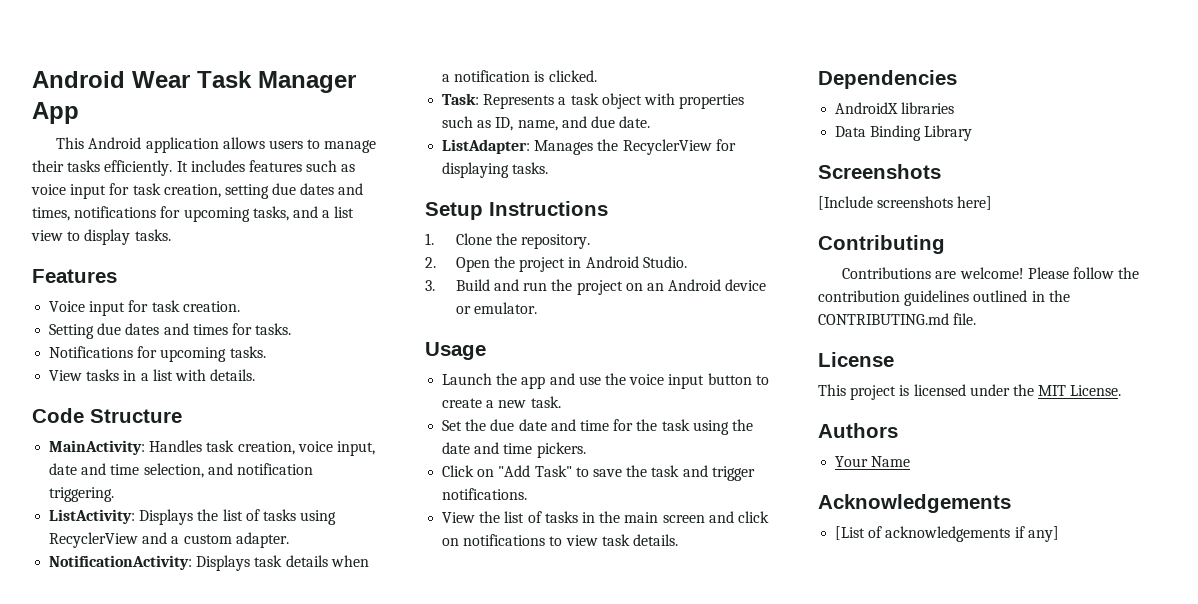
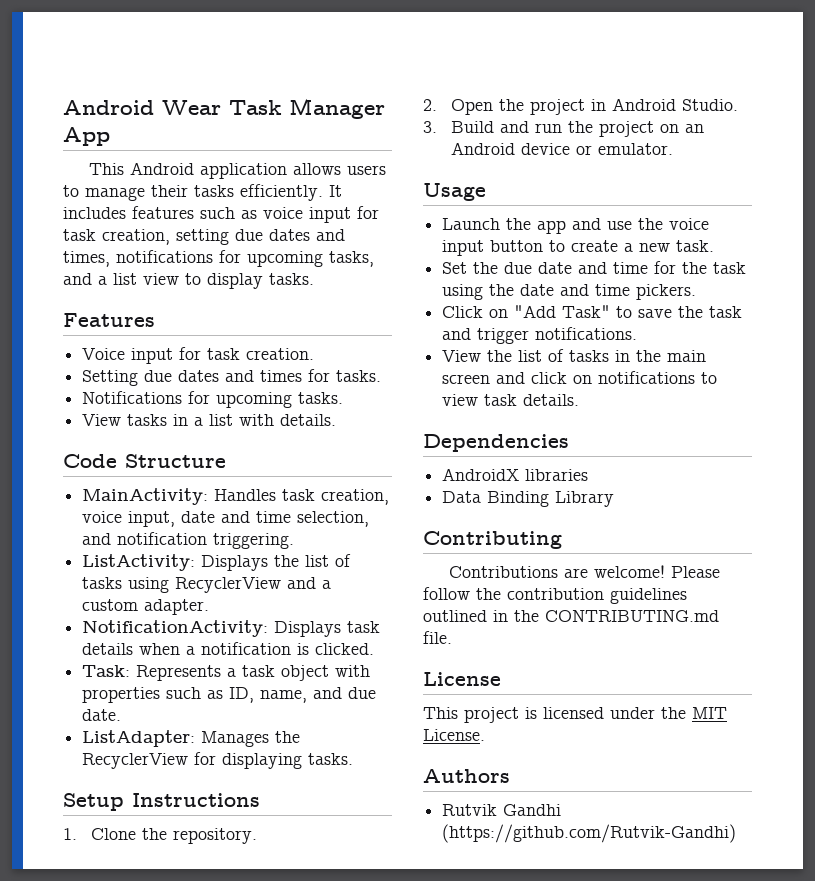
[818,164,941,179] [818,196,993,210] // Screenshots // [Include screenshots here] -> (615, 499) none
[835,456,911,467] [818,494,1011,513] [835,526,1059,542] Your Name // Acknowledgements // [List of acknowledgements if any] -> [442,804,562,816] [442,824,737,843] Rutvik Gandhi (https://github.com/Rutvik-Gandhi)

